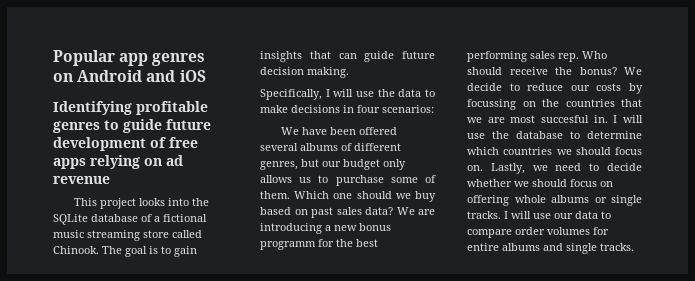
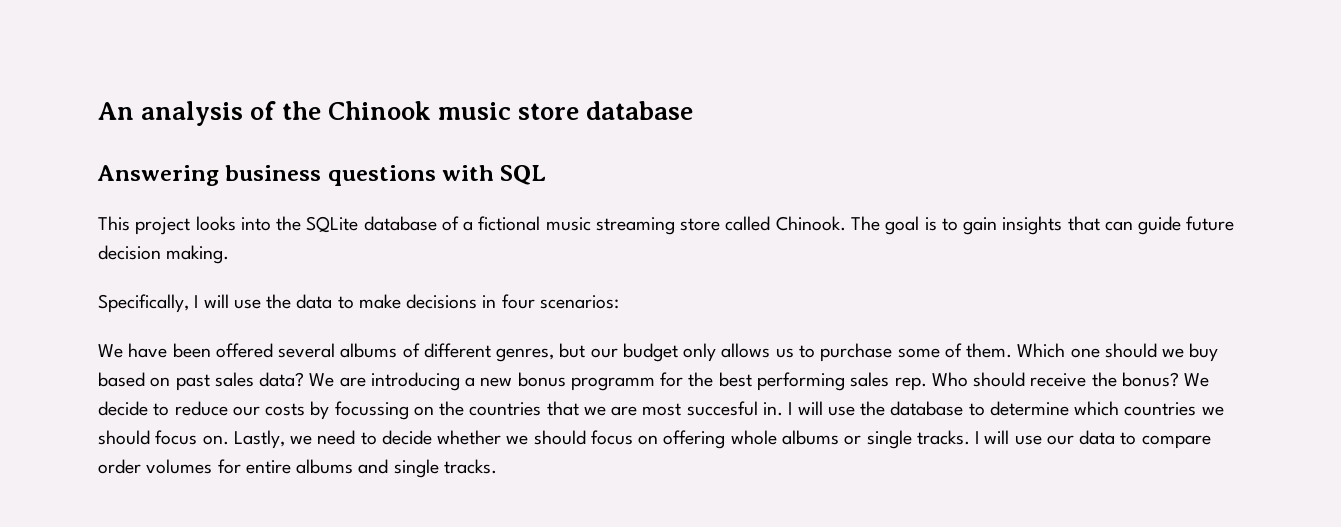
[53,50,206,66] [53,70,206,82] [53,101,208,115] [53,119,211,133] [53,137,198,151] [53,155,183,169] [53,176,110,184] Popular app genres on Android and iOS // Identifying profitable genres to guide future development of free apps relying on ad revenue -> [98,101,694,126] [97,165,547,186] An analysis of the Chinook music store database // Answering business questions with SQL

